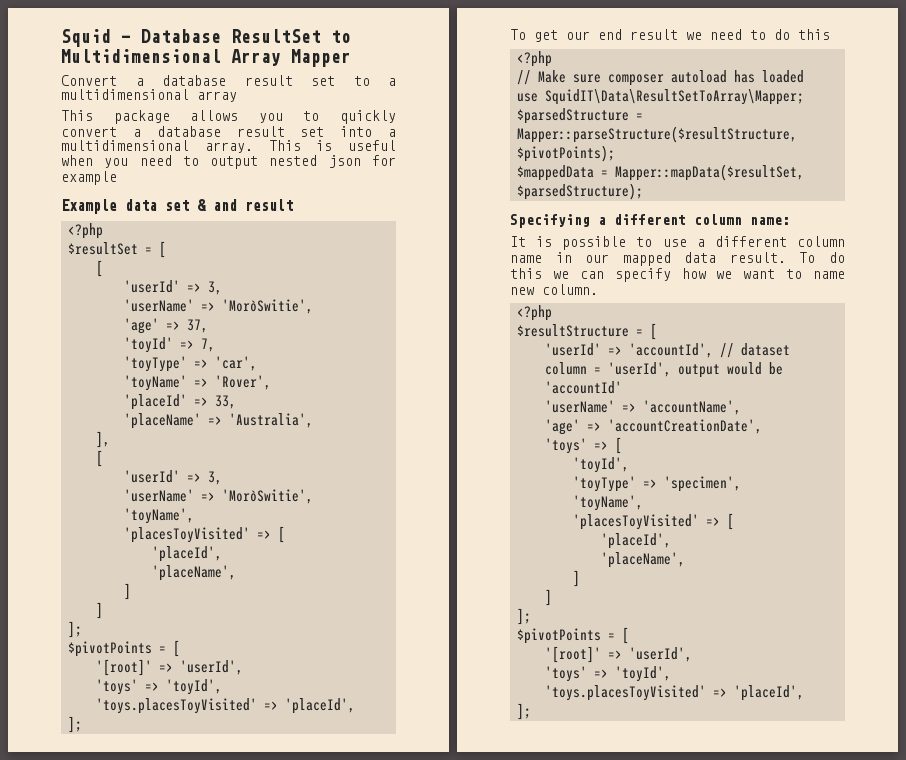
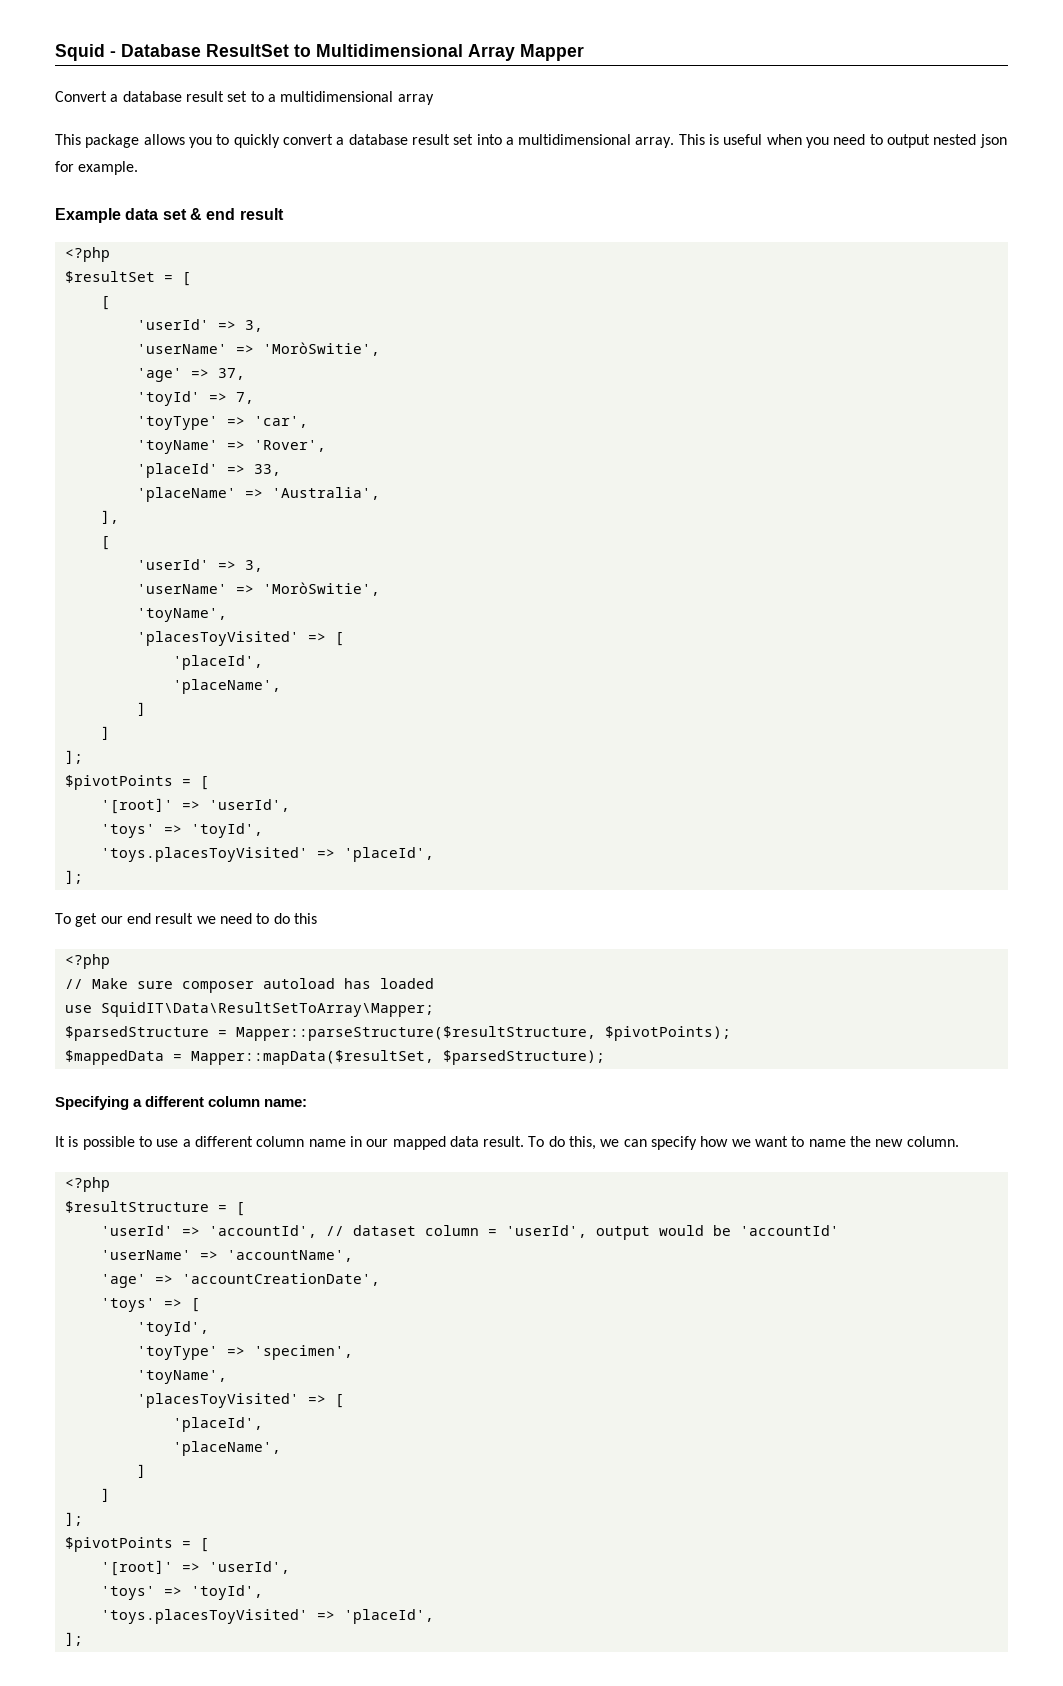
[61,171,117,185] example -> [78,161,139,175] example.
[213,199,237,211] and -> [206,208,236,220] end
[510,268,542,279] this -> [569,1136,597,1150] this,
(845, 275) none -> [850,1136,872,1147] the

